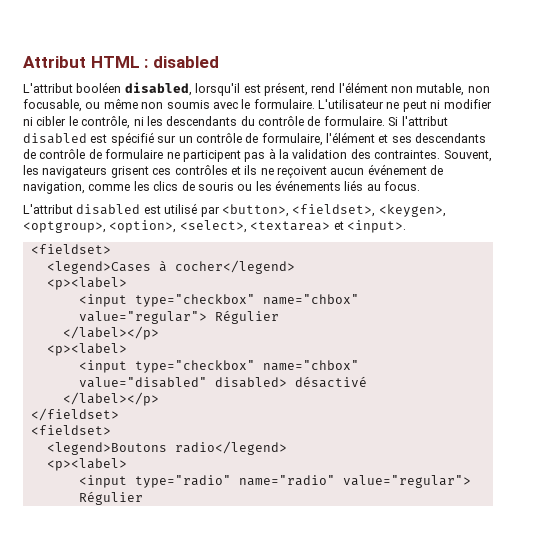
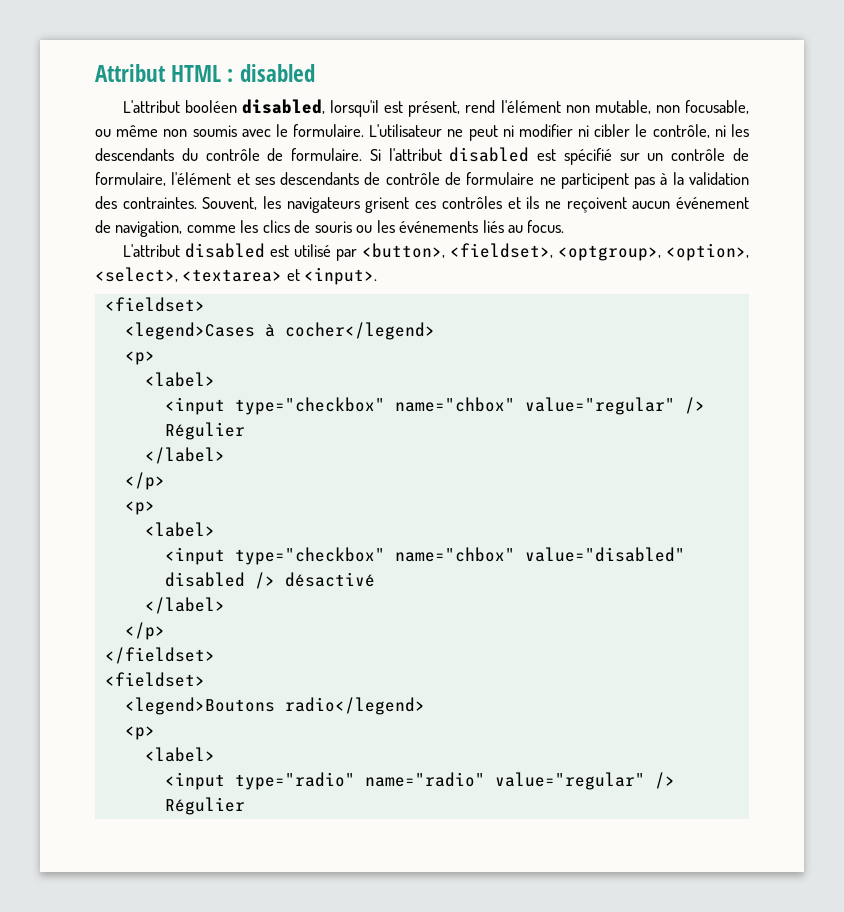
[378,204,446,217] <keygen>, -> (553, 250) none
[46,277,127,290] [78,294,359,307] [78,311,207,324] <p><label> // <input type="checkbox" name="chbox" value="regular"> -> [124,351,155,365] [144,372,215,387] [164,397,705,415] <p> // <label> // <input type="checkbox" name="chbox" value="regular" />
[62,326,159,340] [46,343,127,356] </label></p> // <p><label> -> [144,447,225,464] [124,472,165,490] [124,501,155,515] [144,522,215,537] </label> // </p> // <p> // <label>
[214,377,287,388] disabled> -> [164,572,275,589] disabled />
[62,392,159,406] </label></p> -> [144,597,225,614] [124,622,165,640] </label> // </p>
[46,458,127,471] <p><label> -> [124,726,155,740] [144,747,215,762] <p> // <label>
[342,475,471,488] value="regular"> -> [494,772,675,790] value="regular" />

